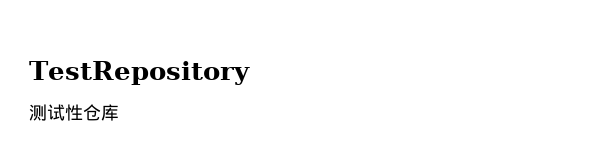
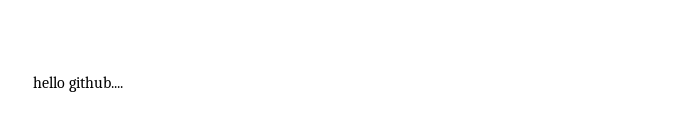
[29,61,250,85] [29,104,119,121] TestRepository // 测试性仓库 -> [33,76,124,92] hello github....

